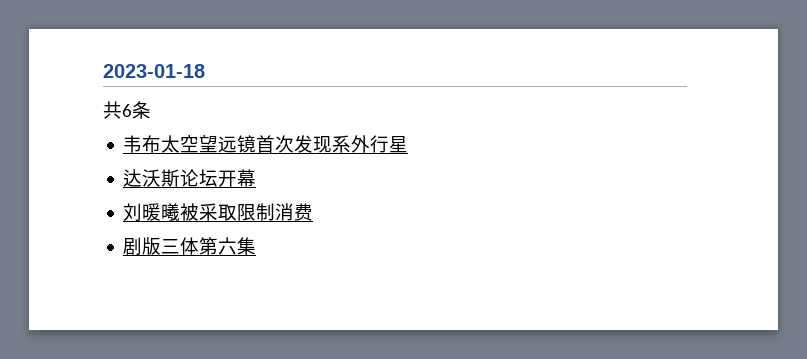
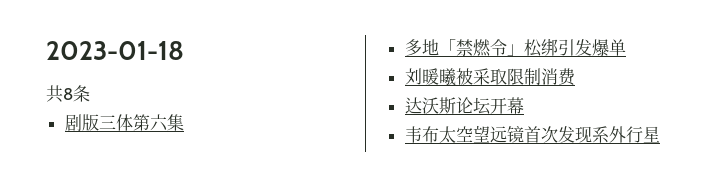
[122,104,132,117] 6 -> [63,88,73,100] 8
(151, 110) none -> [64,114,184,131] [404,38,626,57] [404,68,576,86] [404,97,524,115] // 剧版三体第六集 // 多地「禁燃令」松绑引发爆单 // 刘暖曦被采取限制消费 // 达沃斯论坛开幕
[123,169,257,187] [123,203,314,221] [123,237,257,255] // 达沃斯论坛开幕 // 刘暖曦被采取限制消费 // 剧版三体第六集 -> (660, 134) none

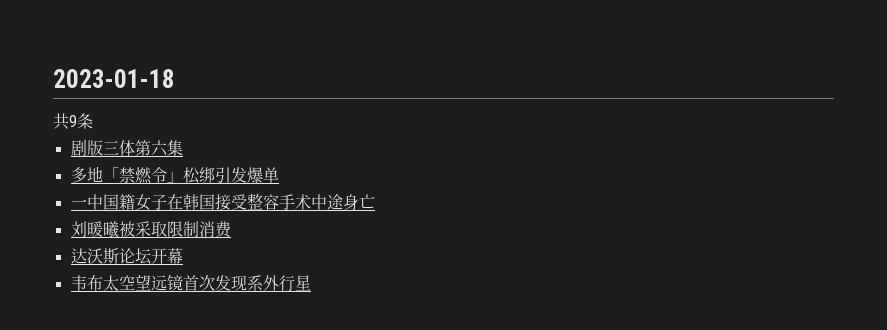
[63,88,73,100] 8 -> [69,115,77,127] 9
(626, 47) none -> [70,193,375,211] // 一中国籍女子在韩国接受整容手术中途身亡

